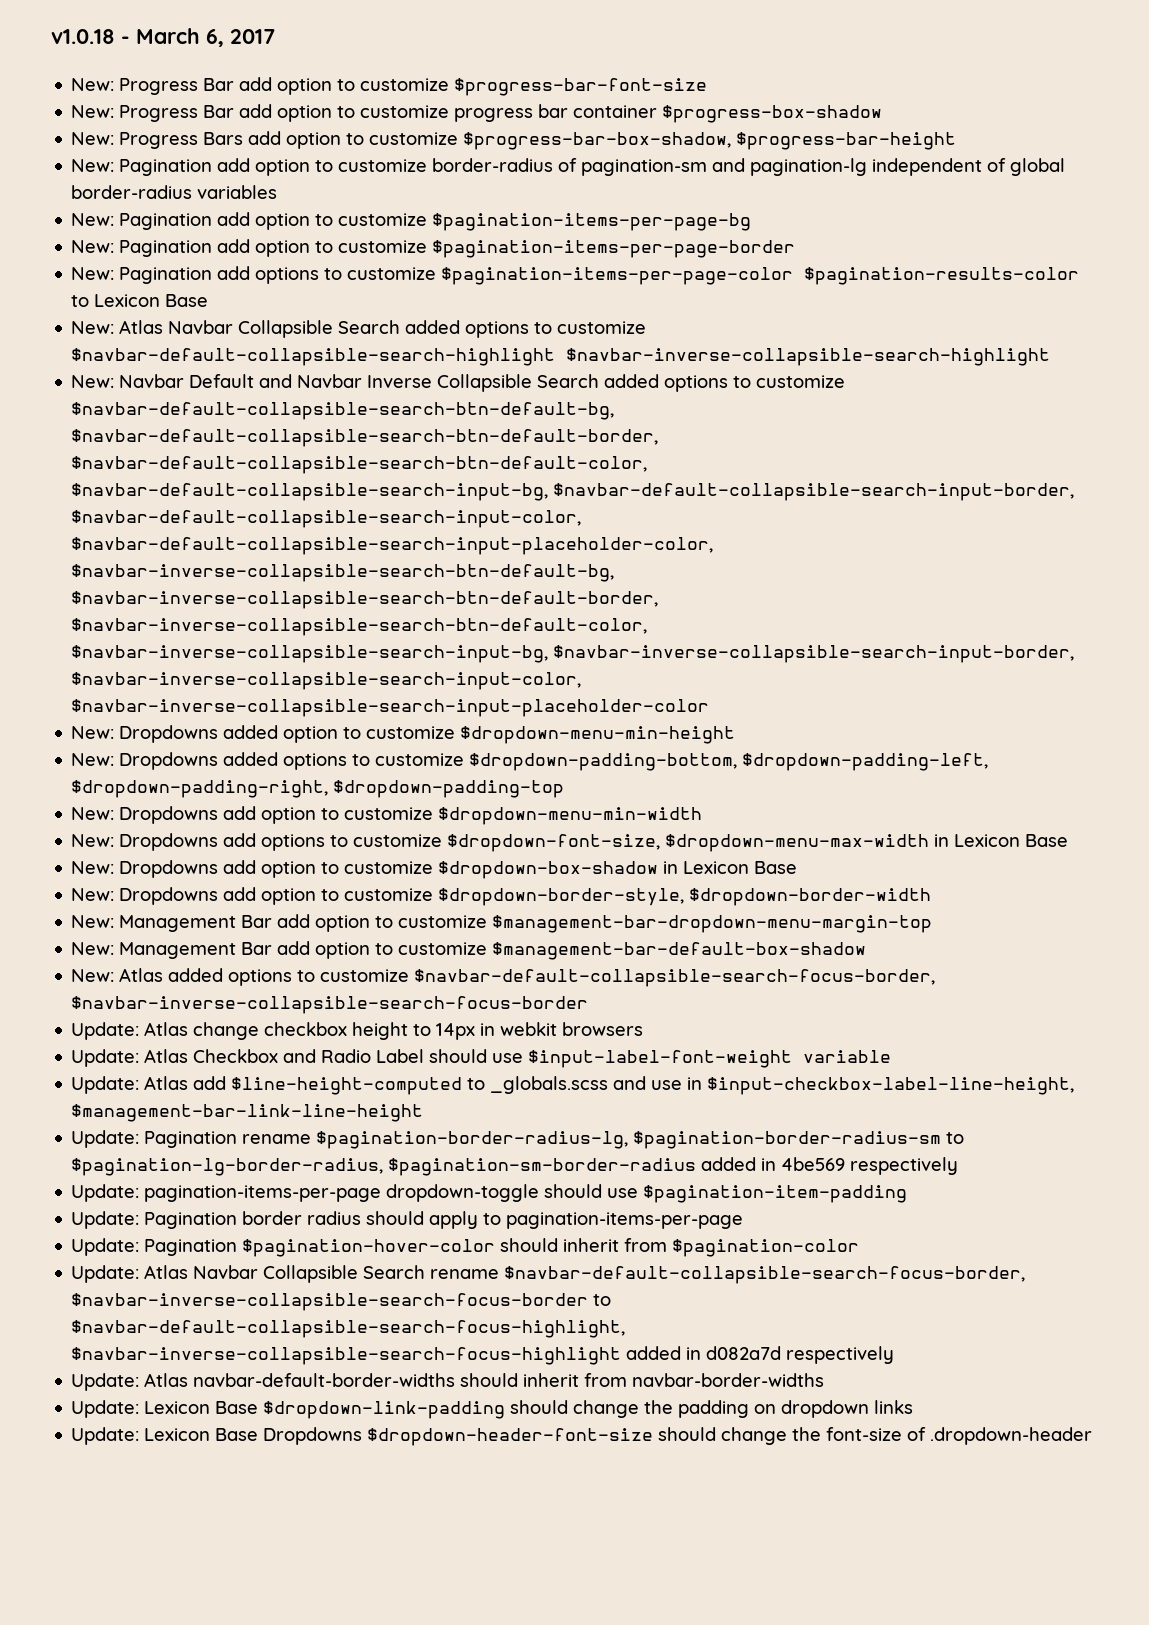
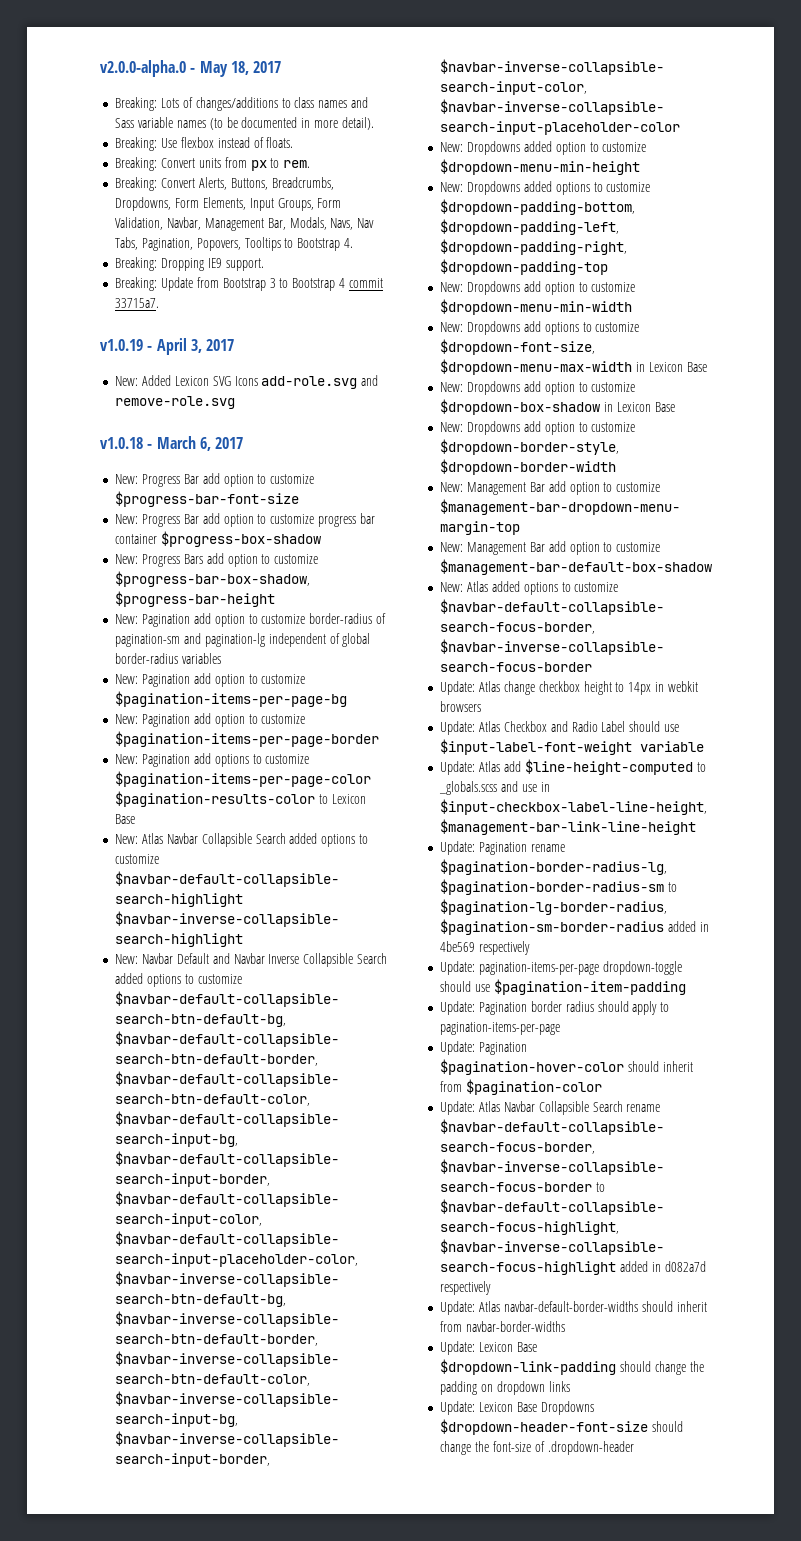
(51, 36) none -> [100,60,282,77] [115,97,368,111] [115,117,374,130] [115,137,294,151] [115,157,311,171] [115,177,334,191] [115,197,342,211] [115,217,375,231] [115,237,354,251] [115,257,264,271] [115,277,383,291] [115,298,160,308] [100,338,235,355] [115,375,379,389] [115,396,236,409] v2.0.0-alpha.0 - May 18, 2017 // Breaking: Lots of changes/additions to class names and Sass variable names (to be documented in more detail). // Breaking: Use flexbox instead of floats. // Breaking: Convert units from px to rem. // Breaking: Convert Alerts, Buttons, Breadcrumbs, Dropdowns, Form Elements, Input Groups, Form Validation, Navbar, Management Bar, Modals, Navs, Nav Tabs, Pagination, Popovers, Tooltips to Bootstrap 4. // Breaking: Dropping IE9 support. // Breaking: Update from Bootstrap 3 to Bootstrap 4 commit 33715a7. // v1.0.19 - April 3, 2017 // New: Added Lexicon SVG Icons add-role.svg and remove-role.svg //

